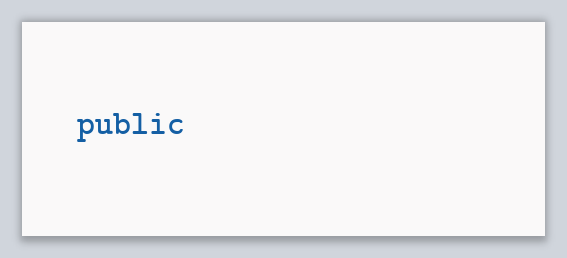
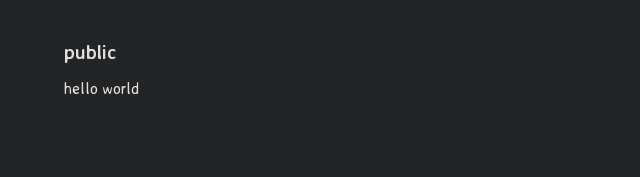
(185, 127) none -> [64,82,140,94] // hello world

